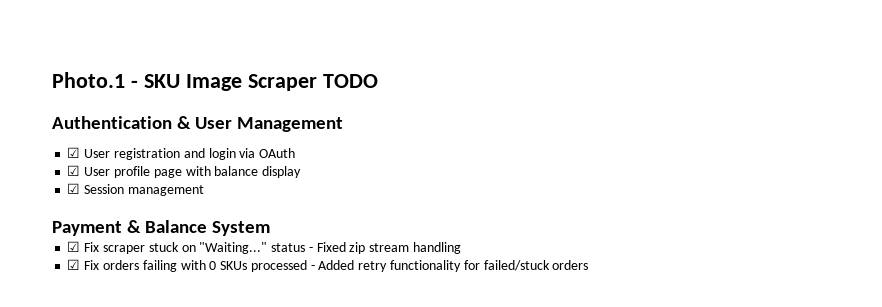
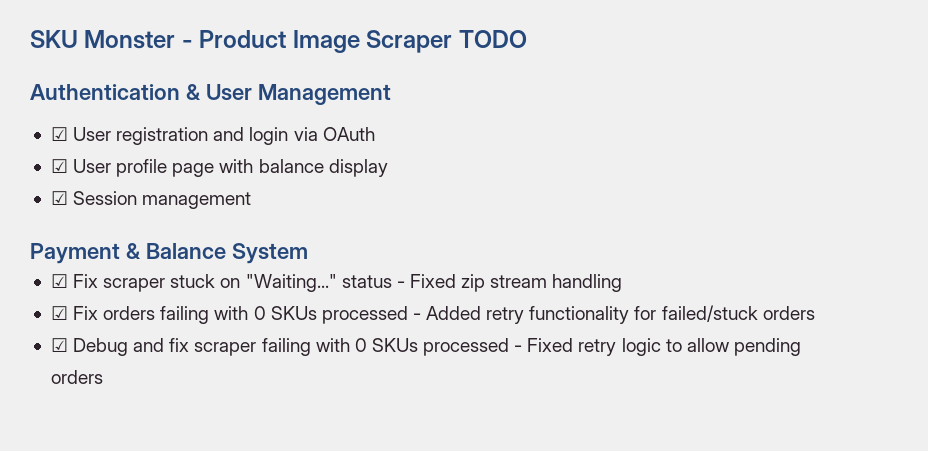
[52,72,180,88] Photo.1 - SKU -> [30,30,287,49] SKU Monster - Product
(589, 265) none -> [50,338,801,356] [50,370,103,384] // ☑ Debug and fix scraper failing with 0 SKUs processed - Fixed retry logic to allow pending orders

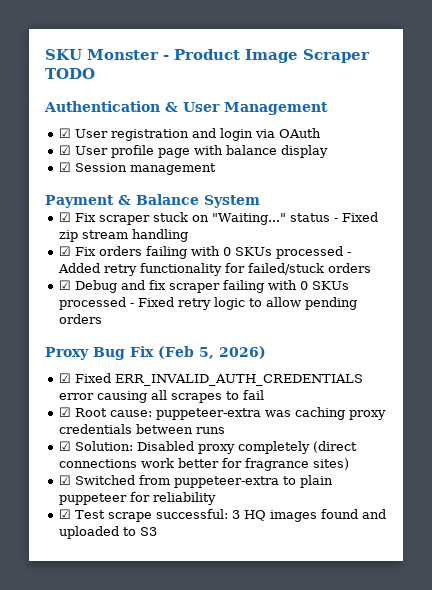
(103, 377) none -> [45,346,266,360] [58,373,363,386] [58,390,264,403] [58,407,386,420] [58,424,225,434] [58,441,357,454] [58,458,349,471] [58,475,333,488] [58,492,216,505] [58,509,386,522] [58,526,157,539] // Proxy Bug Fix (Feb 5, 2026) // ☑ Fixed ERR_INVALID_AUTH_CREDENTIALS error causing all scrapes to fail // ☑ Root cause: puppeteer-extra was caching proxy credentials between runs // ☑ Solution: Disabled proxy completely (direct connections work better for fragrance sites) // ☑ Switched from puppeteer-extra to plain puppeteer for reliability // ☑ Test scrape successful: 3 HQ images found and uploaded to S3

